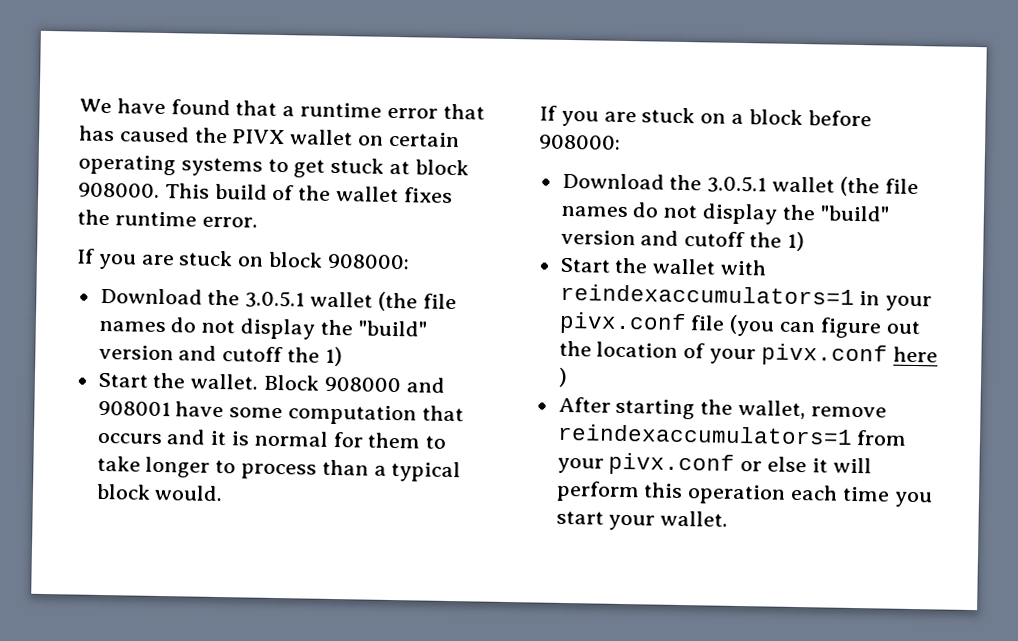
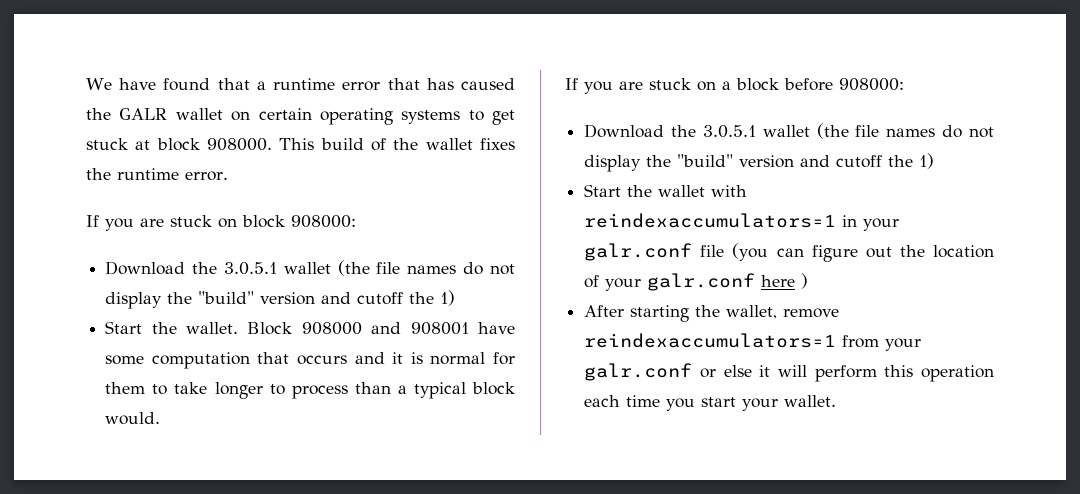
[232,129,286,145] PIVX -> [119,108,168,120] GALR
[558,311,687,336] pivx.conf -> [584,243,693,261] galr.conf
[760,343,888,367] pivx.conf -> [647,273,756,291] galr.conf
[608,452,736,476] pivx.conf -> [584,363,693,381] galr.conf

